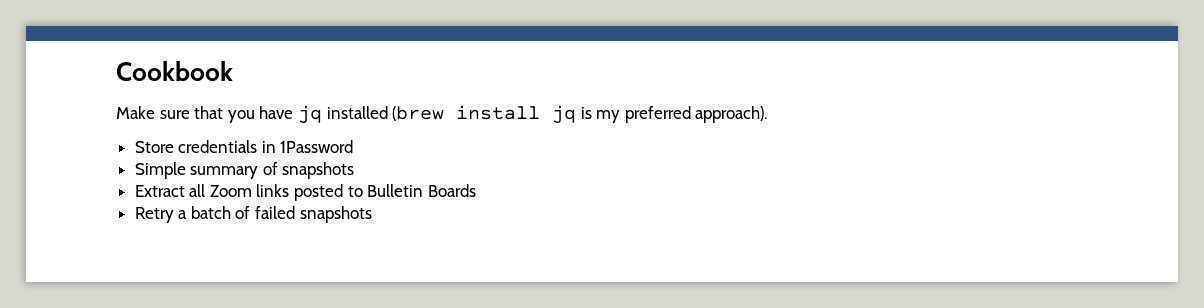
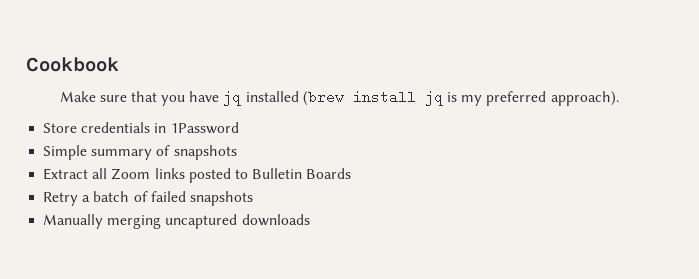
(372, 214) none -> [43,214,310,229] // Manually merging uncaptured downloads

